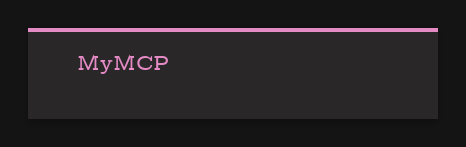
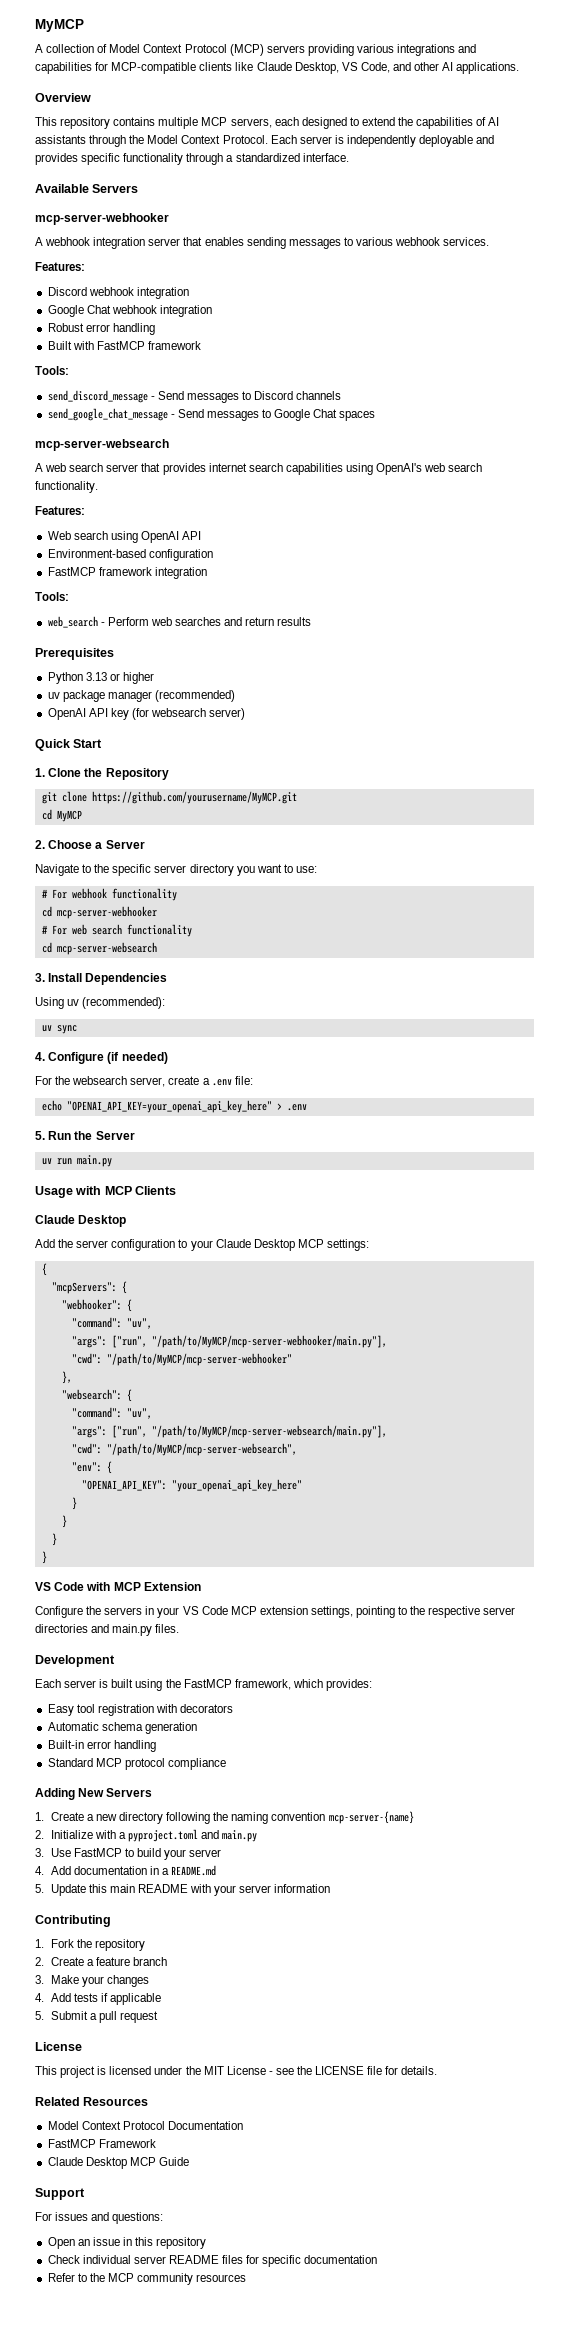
[77,54,169,74] MyMCP -> [35,19,84,32] [35,44,477,56] [35,62,520,74] [35,93,91,102] [35,117,500,129] [35,135,495,147] [35,153,349,165] [35,184,139,193] [35,213,169,225] [35,237,490,249] [35,262,85,271] [47,287,189,299] [47,305,212,317] [47,323,155,335] [47,341,201,350] [35,366,69,375] [47,390,342,403] [47,408,376,421] [35,439,169,451] [35,463,483,475] [35,481,98,493] [35,506,85,515] [47,531,202,543] [47,549,213,561] [47,567,207,579] [35,592,69,601] [47,616,312,628] [35,648,114,660] [47,672,154,684] [47,690,235,702] [47,708,246,720] [35,739,103,751] [35,768,169,780] [41,791,297,804] [41,809,82,822] [35,840,145,849] [35,864,317,876] [41,888,177,901] [41,906,157,919] [41,924,192,937] [41,942,157,955] [35,973,168,985] [35,997,166,1009] [41,1025,77,1034] [35,1052,168,1064] [35,1076,253,1087] [41,1100,307,1113] [35,1131,135,1140] [41,1155,112,1167] [35,1186,177,1198] [35,1215,127,1227] [35,1239,369,1251] [41,1263,47,1276] [51,1281,127,1294] [61,1299,132,1312] [71,1317,152,1329] [71,1335,387,1348] [71,1353,292,1366] [61,1371,72,1384] [61,1389,132,1402] [71,1407,152,1419] [71,1425,387,1438] [71,1443,297,1456] [71,1461,112,1474] [81,1479,302,1492] [71,1497,77,1510] [61,1515,67,1528] [51,1533,57,1546] [41,1551,47,1564] [35,1582,201,1591] [35,1606,516,1618] [35,1624,180,1636] [35,1655,115,1667] [35,1679,372,1691] [47,1704,234,1716] [47,1722,197,1734] [47,1740,156,1752] [47,1758,226,1770] [35,1788,153,1800] [35,1811,414,1824] [35,1829,258,1842] [35,1848,222,1860] [35,1865,217,1876] [35,1884,331,1896] [35,1915,111,1927] [35,1939,145,1951] [35,1957,168,1966] [35,1975,149,1987] [35,1993,162,2005] [35,2011,159,2023] [35,2042,82,2051] [35,2066,438,2078] [35,2097,149,2106] [47,2121,243,2130] [47,2139,156,2148] [47,2157,189,2169] [35,2188,85,2200] [35,2212,164,2224] [47,2237,207,2249] [47,2255,378,2267] [47,2273,247,2285] MyMCP // A collection of Model Context Protocol (MCP) servers providing various integrations and capabilities for MCP-compatible clients like Claude Desktop, VS Code, and other AI applications. // Overview // This repository contains multiple MCP servers, each designed to extend the capabilities of AI assistants through the Model Context Protocol. Each server is independently deployable and provides specific functionality through a standardized interface. // Available Servers // mcp-server-webhooker // A webhook integration server that enables sending messages to various webhook services. // Features: // Discord webhook integration // Google Chat webhook integration // Robust error handling // Built with FastMCP framework // Tools: // send_discord_message - Send messages to Discord channels // send_google_chat_message - Send messages to Google Chat spaces // mcp-server-websearch // A web search server that provides internet search capabilities using OpenAI's web search functionality. // Features: // Web search using OpenAI API // Environment-based configuration // FastMCP framework integration // Tools: // web_search - Perform web searches and return results // Prerequisites // Python 3.13 or higher // uv package manager (recommended) // OpenAI API key (for websearch server) // Quick Start // 1. Clone the Repository // git clone https://github.com/yourusername/MyMCP.git // cd MyMCP // 2. Choose a Server // Navigate to the specific server directory you want to use: // # For webhook functionality // cd mcp-server-webhooker // # For web search functionality // cd mcp-server-websearch // 3. Install Dependencies // Using uv (recommended): // uv sync // 4. Configure (if needed) // For the websearch server, create a .env file: // echo "OPENAI_API_KEY=your_openai_api_key_here" > .env // 5. Run the Server // uv run main.py // Usage with MCP Clients // Claude Desktop // Add the server configuration to your Claude Desktop MCP settings: // { // "mcpServers": { // "webhooker": { // "command": "uv", // "args": ["run", "/path/to/MyMCP/mcp-server-webhooker/main.py"], // "cwd": "/path/to/MyMCP/mcp-server-webhooker" // }, // "websearch": { // "command": "uv", // "args": ["run", "/path/to/MyMCP/mcp-server-websearch/main.py"], // "cwd": "/path/to/MyMCP/mcp-server-websearch", // "env": { // "OPENAI_API_KEY": "your_openai_api_key_here" // } // } // } // } // VS Code with MCP Extension // Configure the servers in your VS Code MCP extension settings, pointing to the respective server directories and main.py files. // Development // Each server is built using the FastMCP framework, which provides: // Easy tool registration with decorators // Automatic schema generation // Built-in error handling // Standard MCP protocol compliance // Adding New Servers // 1. Create a new directory following the naming convention mcp-server-{name} // 2. Initialize with a pyproject.toml and main.py // 3. Use FastMCP to build your server // 4. Add documentation in a README.md // 5. Update this main README with your server information // Contributing // 1. Fork the repository // 2. Create a feature branch // 3. Make your changes // 4. Add tests if applicable // 5. Submit a pull request // License // This project is licensed under the MIT License - see the LICENSE file for details. // Related Resources // Model Context Protocol Documentation // FastMCP Framework // Claude Desktop MCP Guide // Support // For issues and questions: // Open an issue in this repository // Check individual server README files for specific documentation // Refer to the MCP community resources

